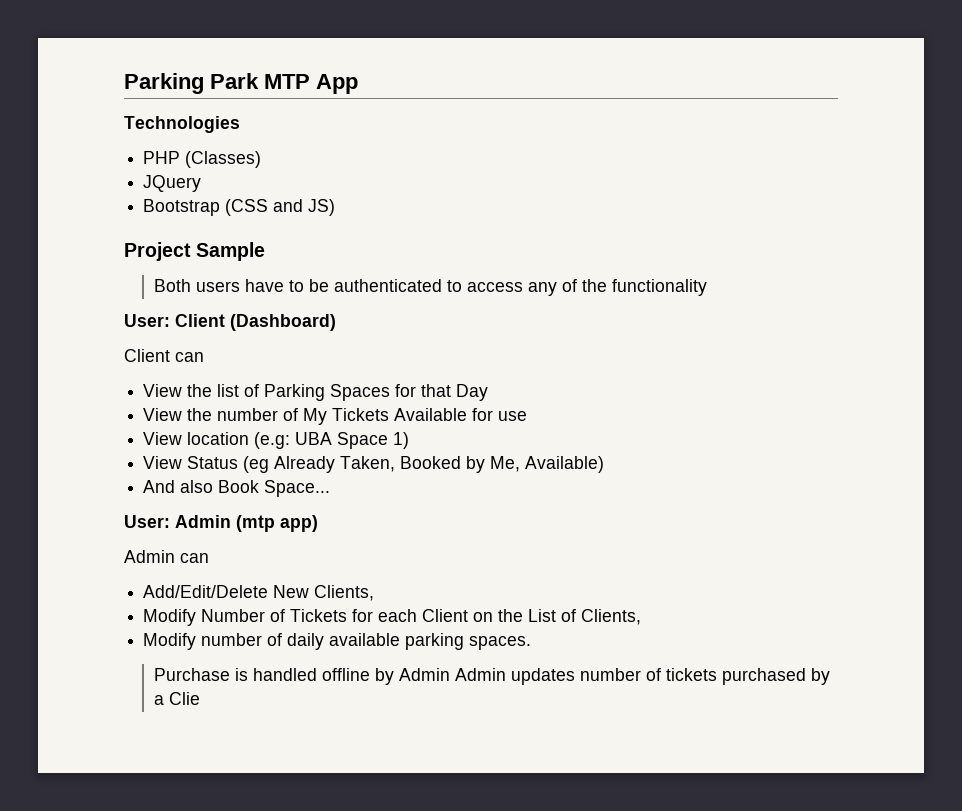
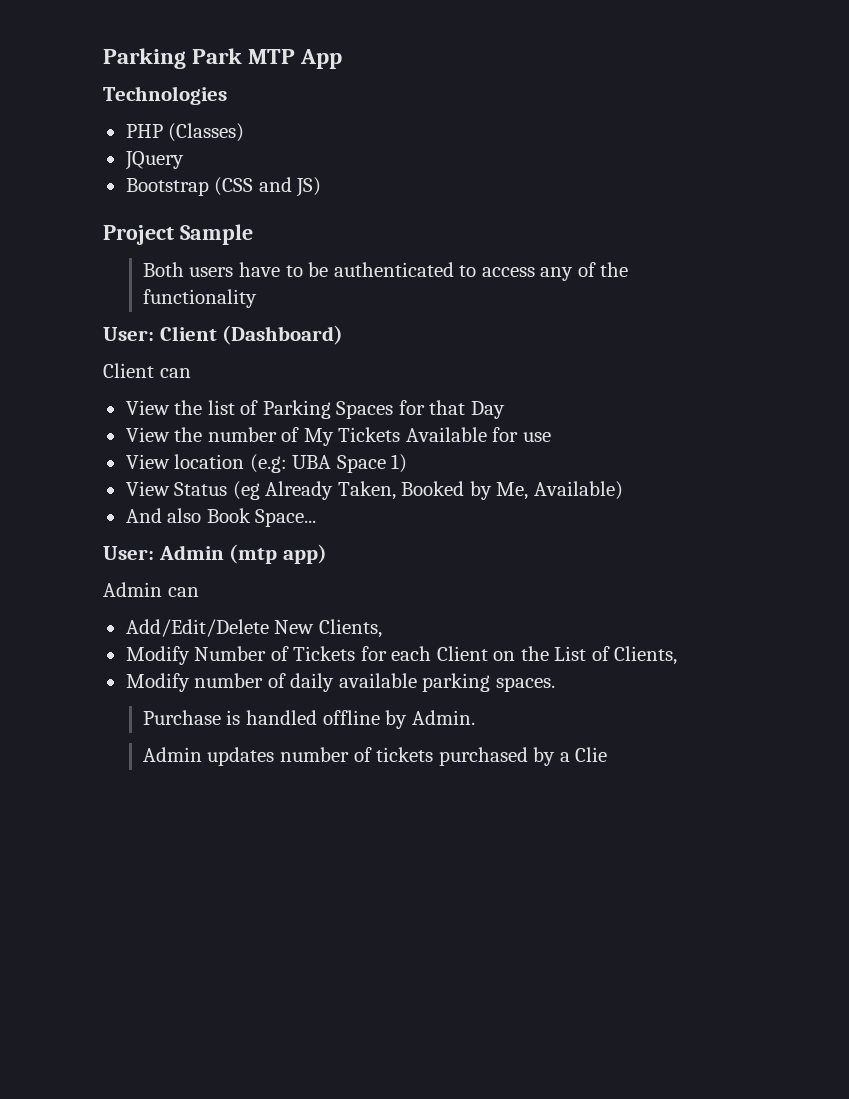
[399,668,451,681] Admin -> [411,710,475,725] Admin. //

